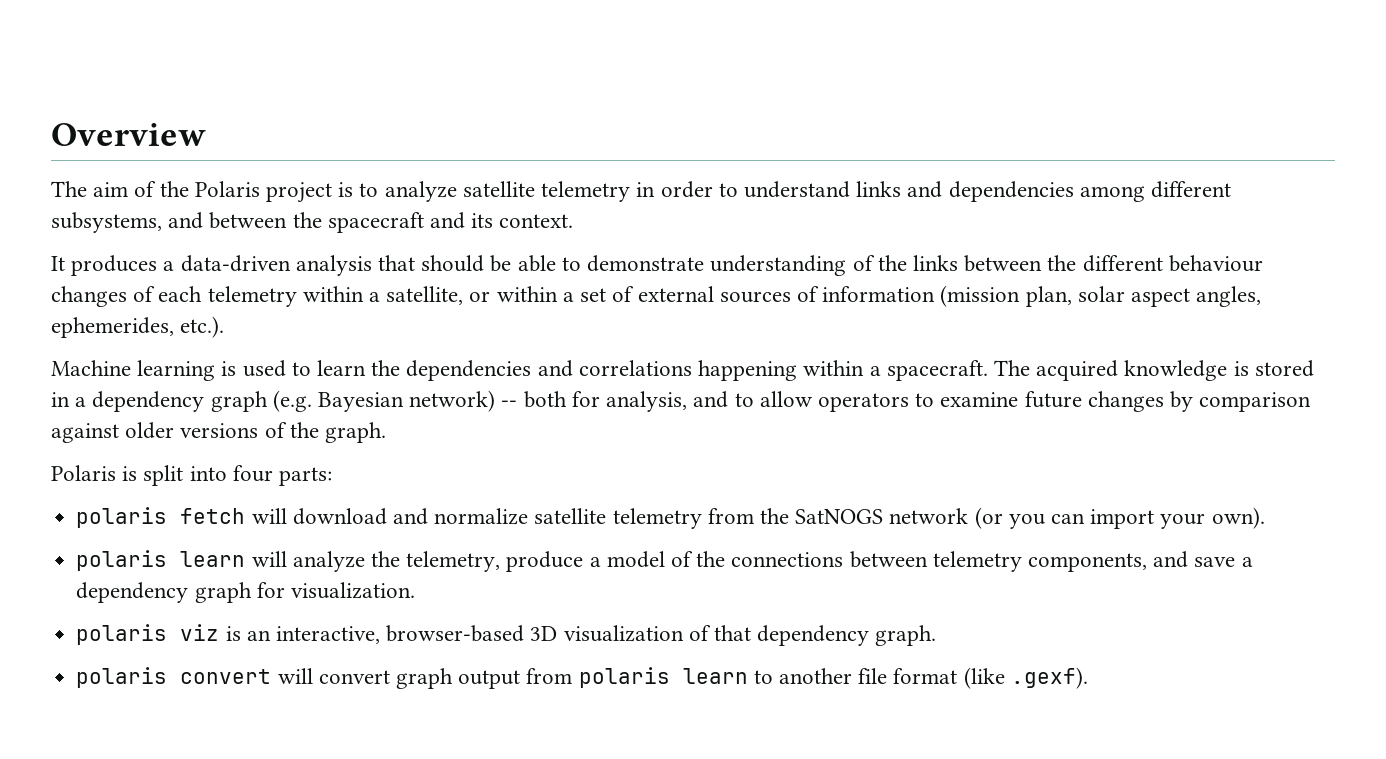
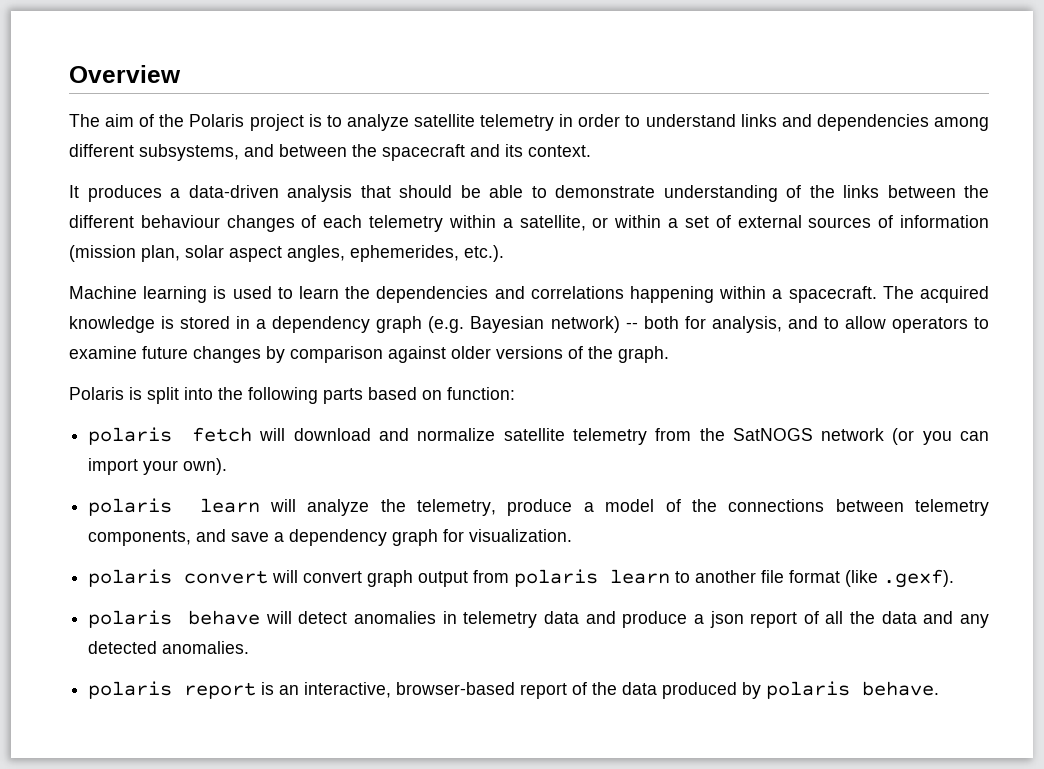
[232,465,333,486] four parts: -> [218,387,515,404] the following parts based on function:
[76,624,937,646] // polaris viz is an interactive, browser-based 3D visualization of that dependency graph. -> (573, 535) none
(1088, 678) none -> [88,610,989,628] [88,641,250,654] [88,681,940,699] // polaris behave will detect anomalies in telemetry data and produce a json report of all the data and any detected anomalies. // polaris report is an interactive, browser-based report of the data produced by polaris behave.

